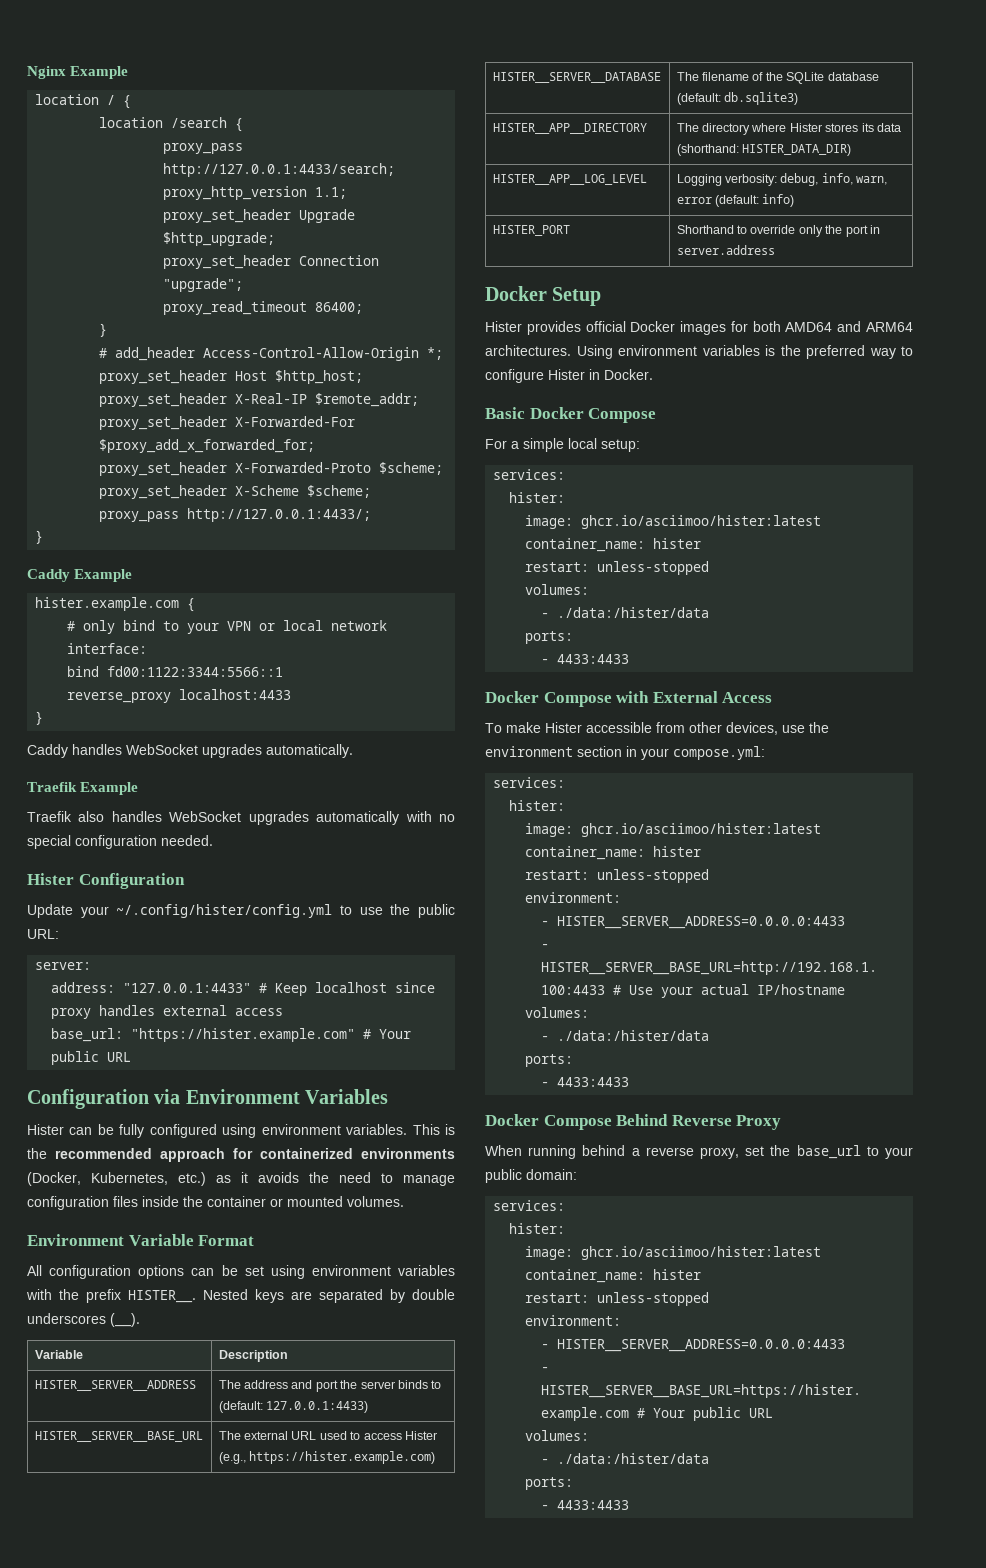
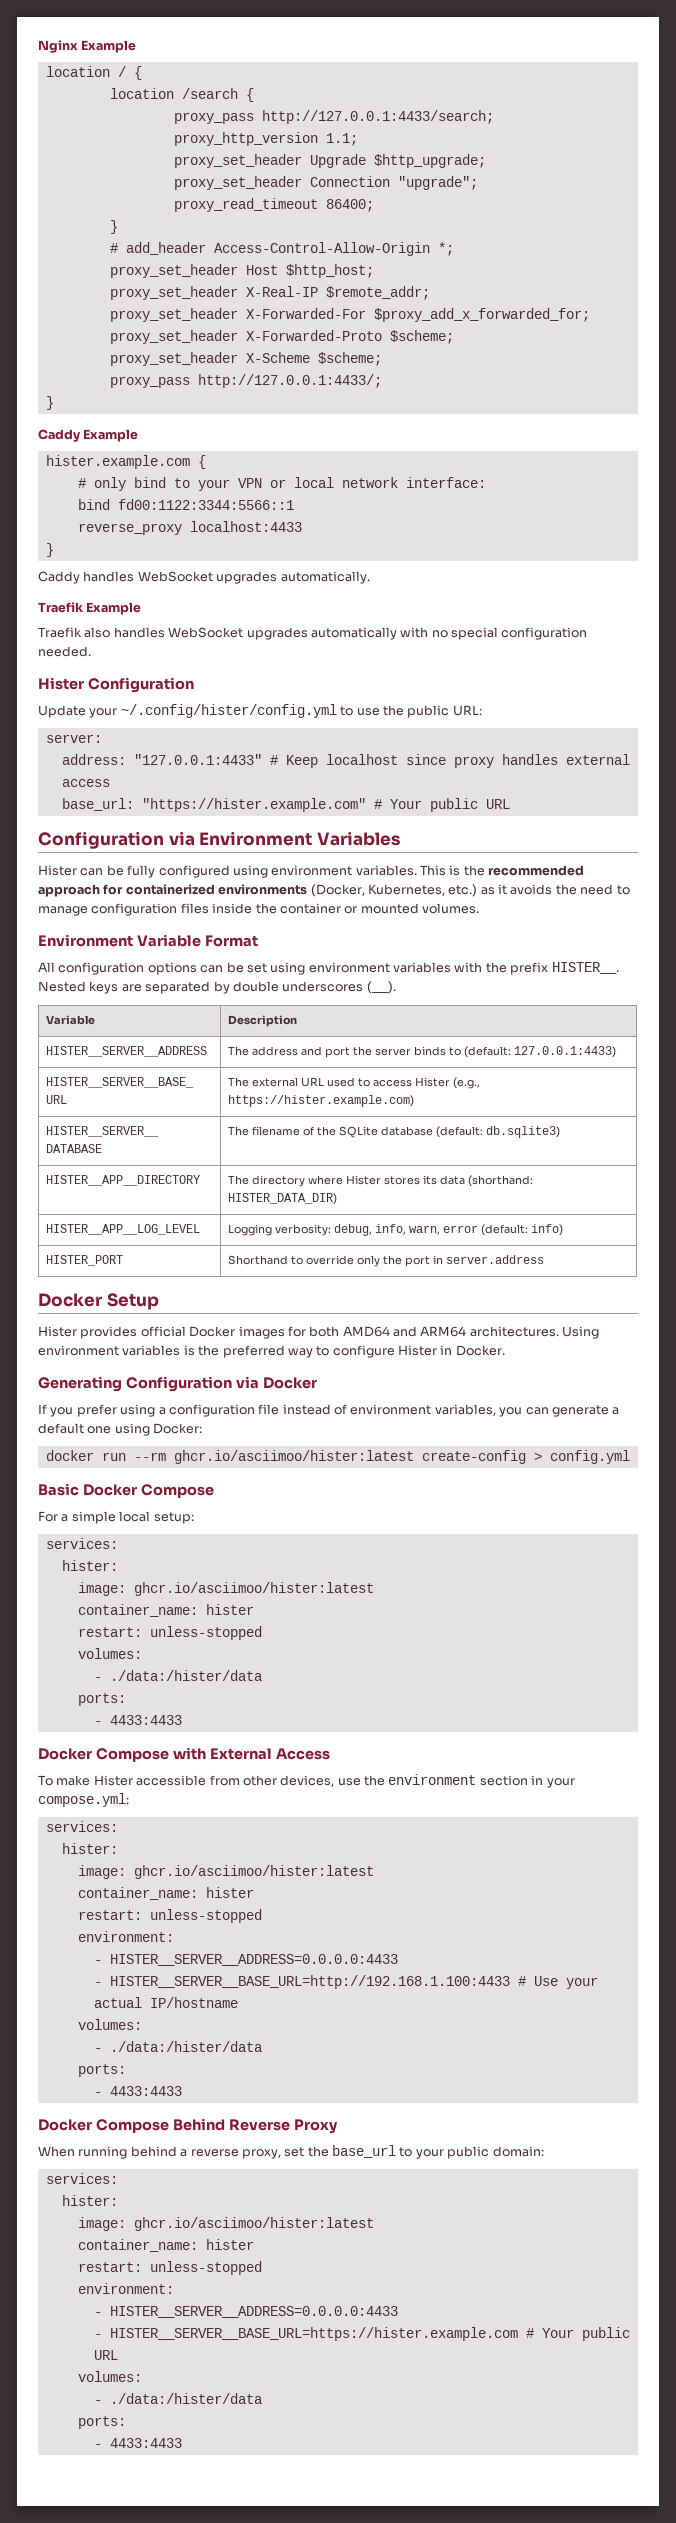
(653, 374) none -> [38,1376,317,1392] [38,1404,620,1417] [38,1423,203,1436] [45,1450,630,1464] // Generating Configuration via Docker // If you prefer using a configuration file instead of environment variables, you can generate a default one using Docker: // docker run --rm ghcr.io/asciimoo/hister:latest create-config > config.yml

